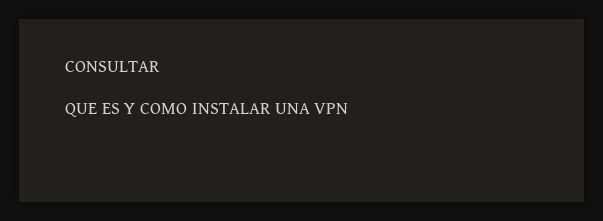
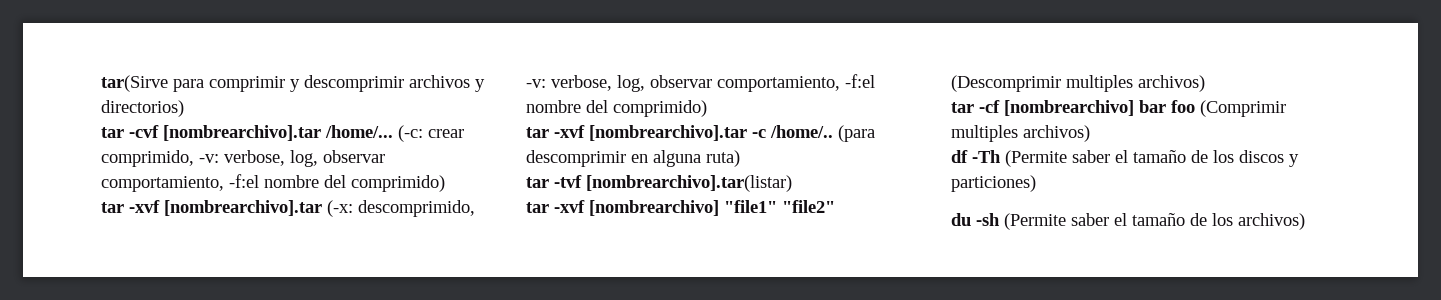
[65,61,160,72] [65,103,349,117] CONSULTAR // QUE ES Y COMO INSTALAR UNA VPN -> [101,75,485,92] [101,100,184,117] [101,125,464,142] [101,150,385,167] [101,174,445,192] [101,200,475,217] [526,74,875,92] [526,100,707,117] [526,125,875,142] [526,150,740,167] [526,175,792,192] [526,200,835,216] [951,75,1205,92] [951,100,1286,117] [951,125,1090,142] [951,150,1299,167] [951,175,1036,192] [951,213,1305,230] tar(Sirve para comprimir y descomprimir archivos y directorios) // tar -cvf [nombrearchivo].tar /home/... (-c: crear comprimido, -v: verbose, log, observar comportamiento, -f:el nombre del comprimido) // tar -xvf [nombrearchivo].tar (-x: descomprimido, -v: verbose, log, observar comportamiento, -f:el nombre del comprimido) // tar -xvf [nombrearchivo].tar -c /home/.. (para descomprimir en alguna ruta) // tar -tvf [nombrearchivo].tar(listar) // tar -xvf [nombrearchivo] "file1" "file2" (Descomprimir multiples archivos) // tar -cf [nombrearchivo] bar foo (Comprimir multiples archivos) // df -Th (Permite saber el tamaño de los discos y particiones) // du -sh (Permite saber el tamaño de los archivos)

